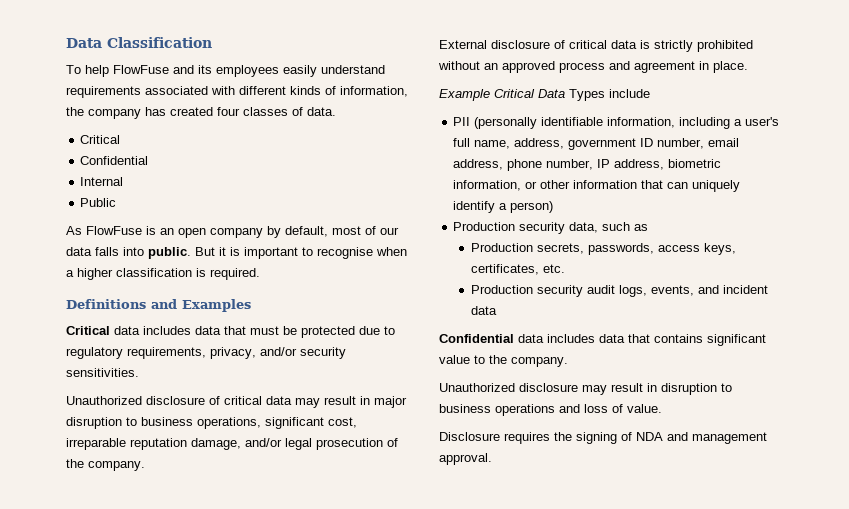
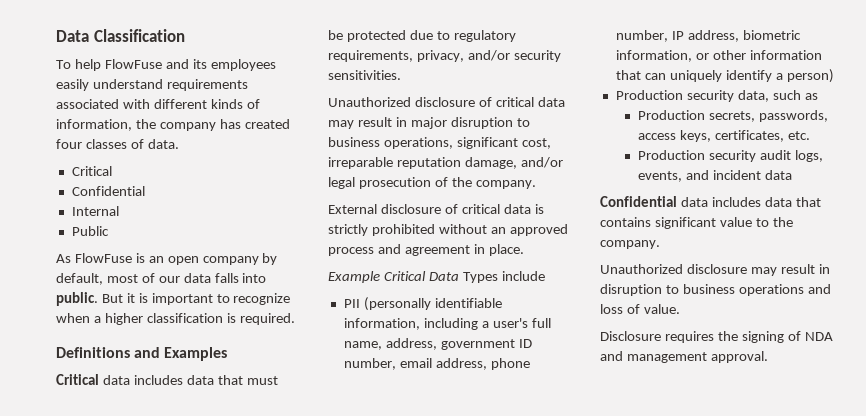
[317,247,373,259] recognise -> [233,293,291,305] recognize

